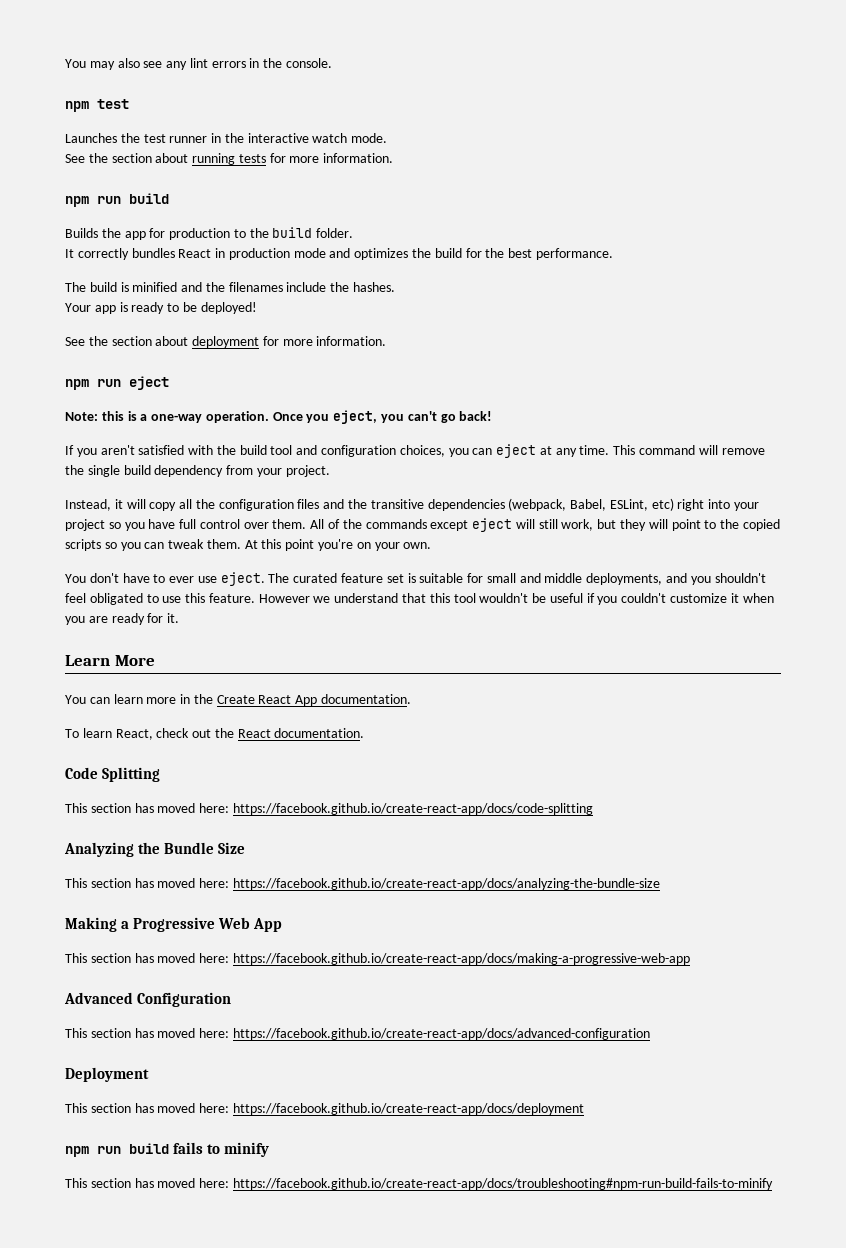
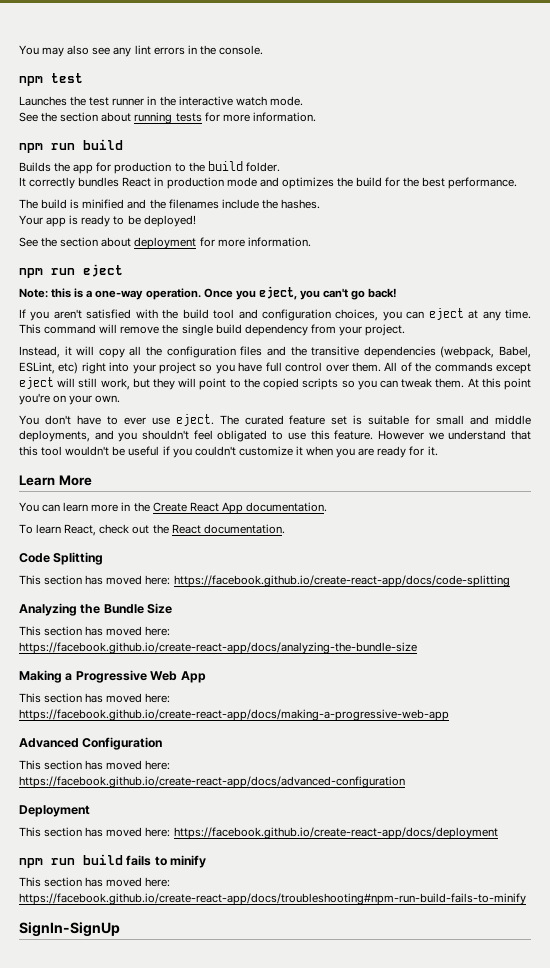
(773, 1184) none -> [19,922,120,937] // SignIn-SignUp

